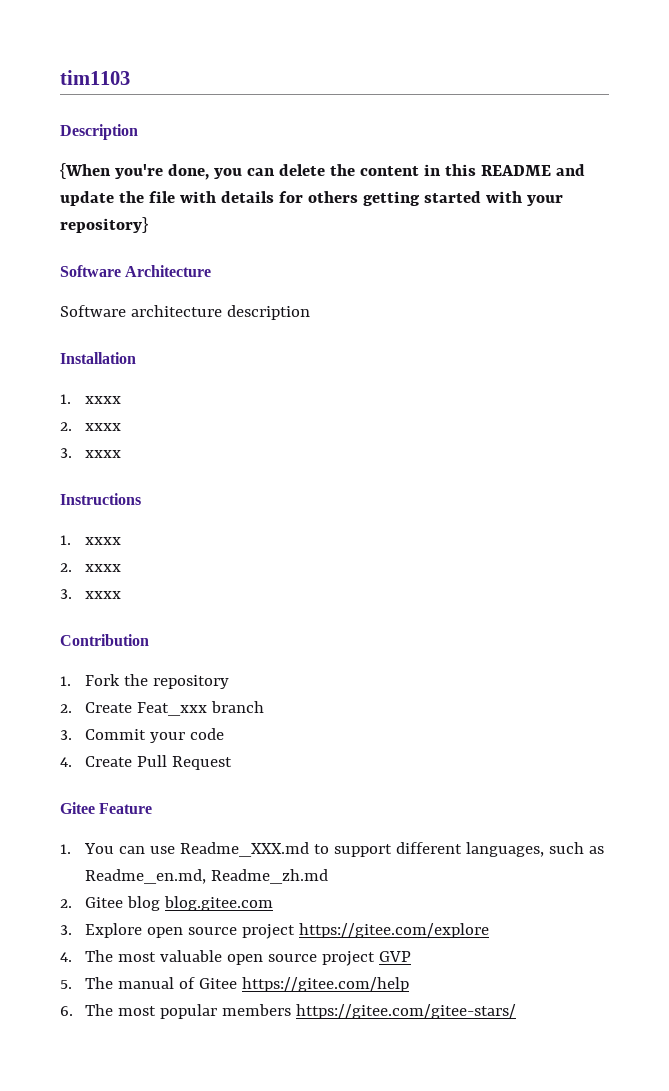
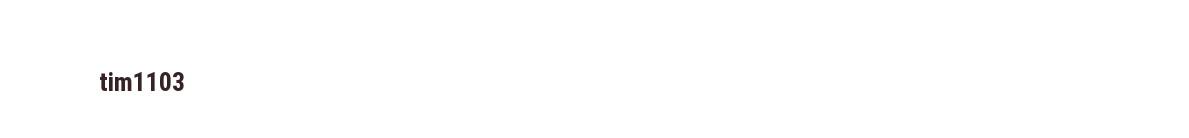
[60,124,138,140] [60,163,585,180] [60,191,563,206] [60,217,148,233] [60,265,212,277] [60,305,310,320] [60,352,136,364] [60,394,122,404] [60,422,122,431] [60,448,122,458] [60,493,141,505] [60,535,122,545] [60,563,122,572] [60,589,122,599] [60,634,149,646] [60,674,230,689] [60,701,265,716] [60,728,225,743] [60,755,233,770] [60,802,153,814] [60,842,605,857] [85,869,329,884] [60,896,274,911] [60,923,490,939] [60,950,412,966] [60,977,410,992] [60,1004,517,1019] // Description // {When you're done, you can delete the content in this README and update the file with details for others getting started with your repository} // Software Architecture // Software architecture description // Installation // 1. xxxx // 2. xxxx // 3. xxxx // Instructions // 1. xxxx // 2. xxxx // 3. xxxx // Contribution // 1. Fork the repository // 2. Create Feat_xxx branch // 3. Commit your code // 4. Create Pull Request // Gitee Feature // 1. You can use Readme_XXX.md to support different languages, such as Readme_en.md, Readme_zh.md // 2. Gitee blog blog.gitee.com // 3. Explore open source project https://gitee.com/explore // 4. The most valuable open source project GVP // 5. The manual of Gitee https://gitee.com/help // 6. The most popular members https://gitee.com/gitee-stars/ -> (185, 81) none

